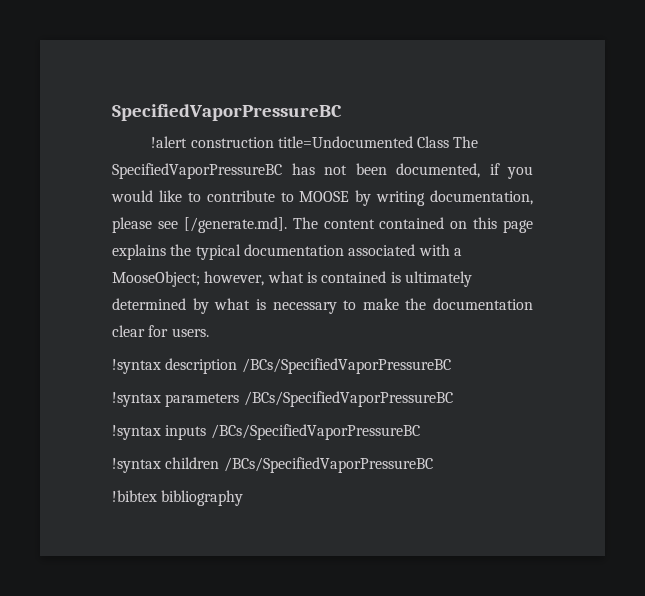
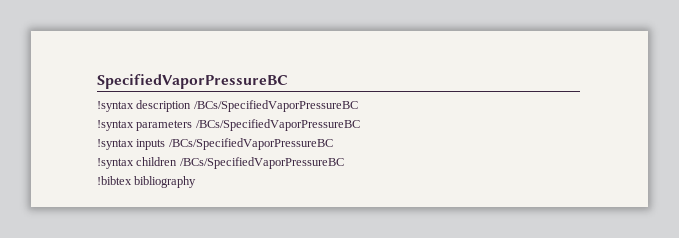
[112,104,342,121] [151,136,479,148] [112,163,533,179] [111,190,533,206] [112,217,533,233] [112,244,462,260] [112,271,472,287] [112,298,533,314] [112,325,209,337] SpecifiedVaporPressureBC // !alert construction title=Undocumented Class The SpecifiedVaporPressureBC has not been documented, if you would like to contribute to MOOSE by writing documentation, please see [/generate.md]. The content contained on this page explains the typical documentation associated with a MooseObject; however, what is contained is ultimately determined by what is necessary to make the documentation clear for users. -> [97,74,288,89] SpecifiedVaporPressureBC

